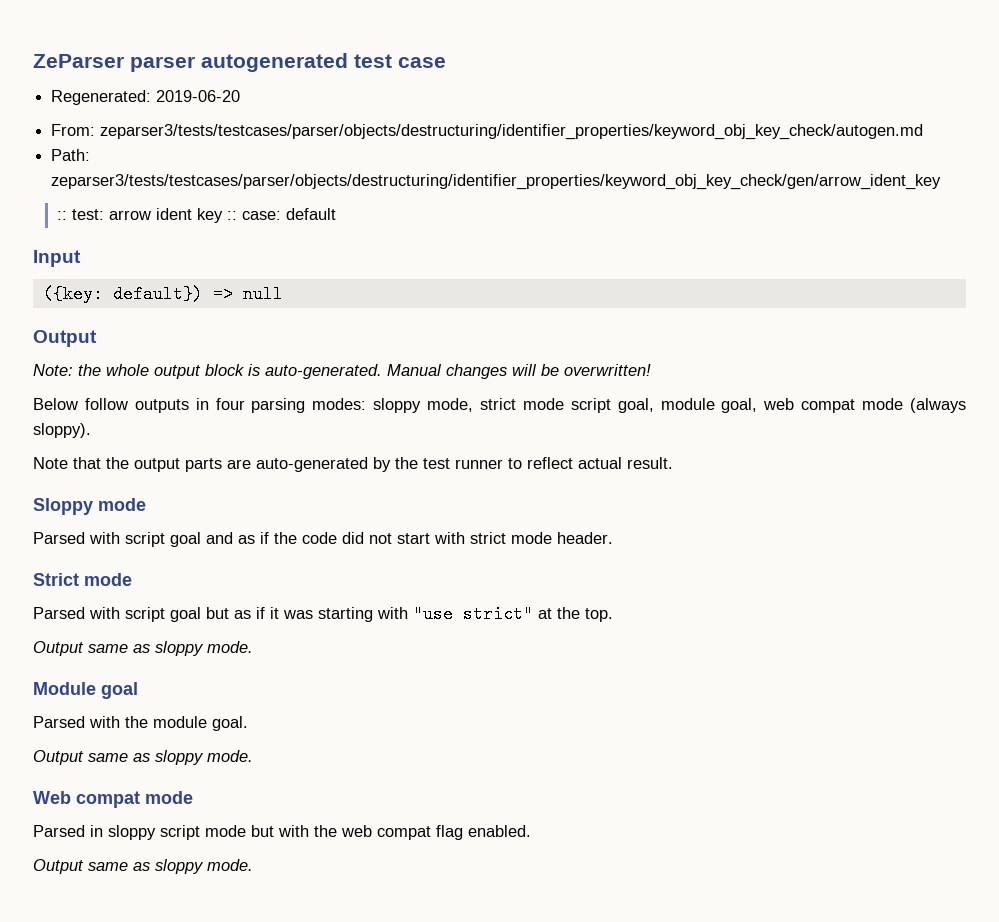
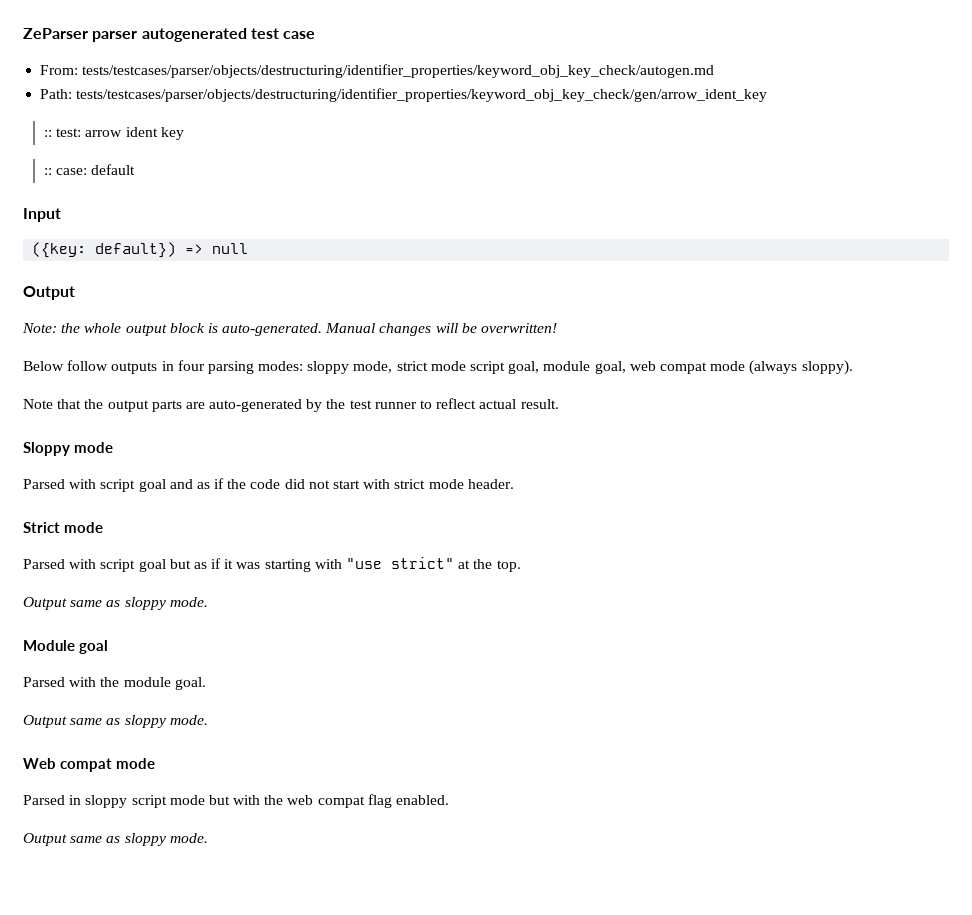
[51,90,241,105] // Regenerated: 2019-06-20 -> (316, 35) none
[100,124,924,140] zeparser3/tests/testcases/parser/objects/destructuring/identifier_properties/keyword_obj_key_check/autogen.md -> [82,64,715,78] tests/testcases/parser/objects/destructuring/identifier_properties/keyword_obj_key_check/autogen.md
[51,174,942,190] zeparser3/tests/testcases/parser/objects/destructuring/identifier_properties/keyword_obj_key_check/gen/arrow_ident_key -> [76,88,768,102] tests/testcases/parser/objects/destructuring/identifier_properties/keyword_obj_key_check/gen/arrow_ident_key
(223, 215) none -> (184, 133) //

